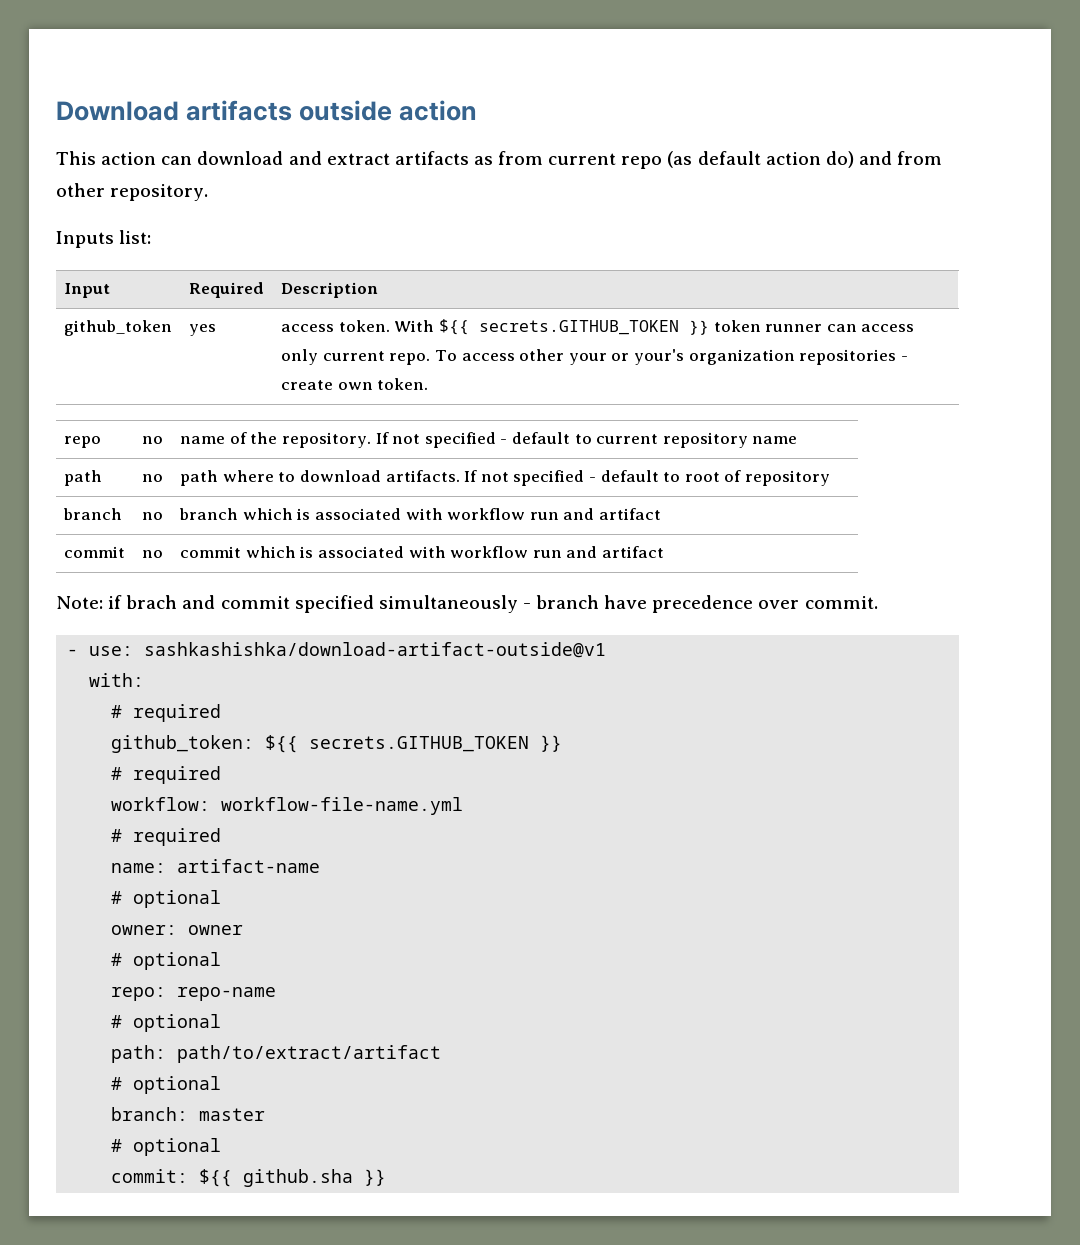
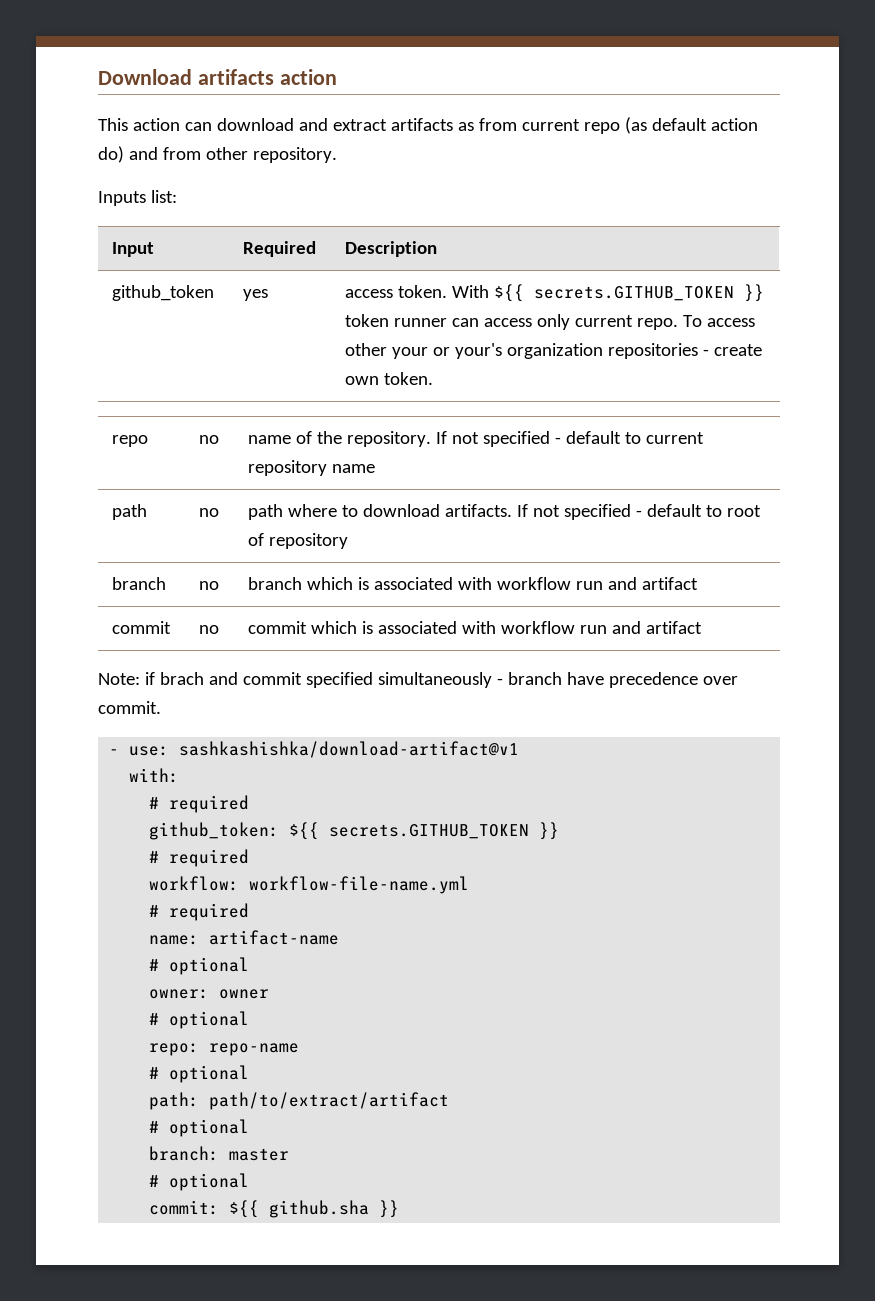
[299,100,393,121] outside -> (274, 77) none
[144,642,607,658] sashkashishka/download-artifact-outside@v1 -> [179,741,520,758] sashkashishka/download-artifact@v1

